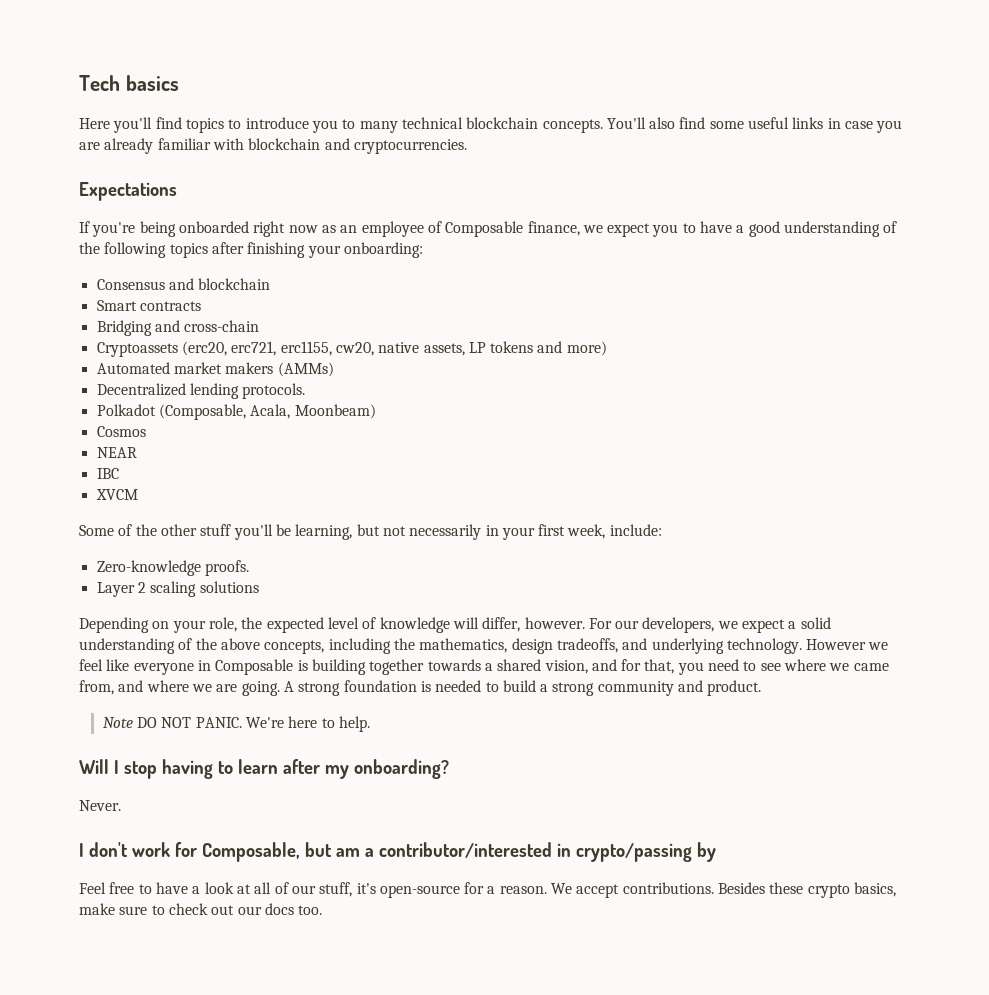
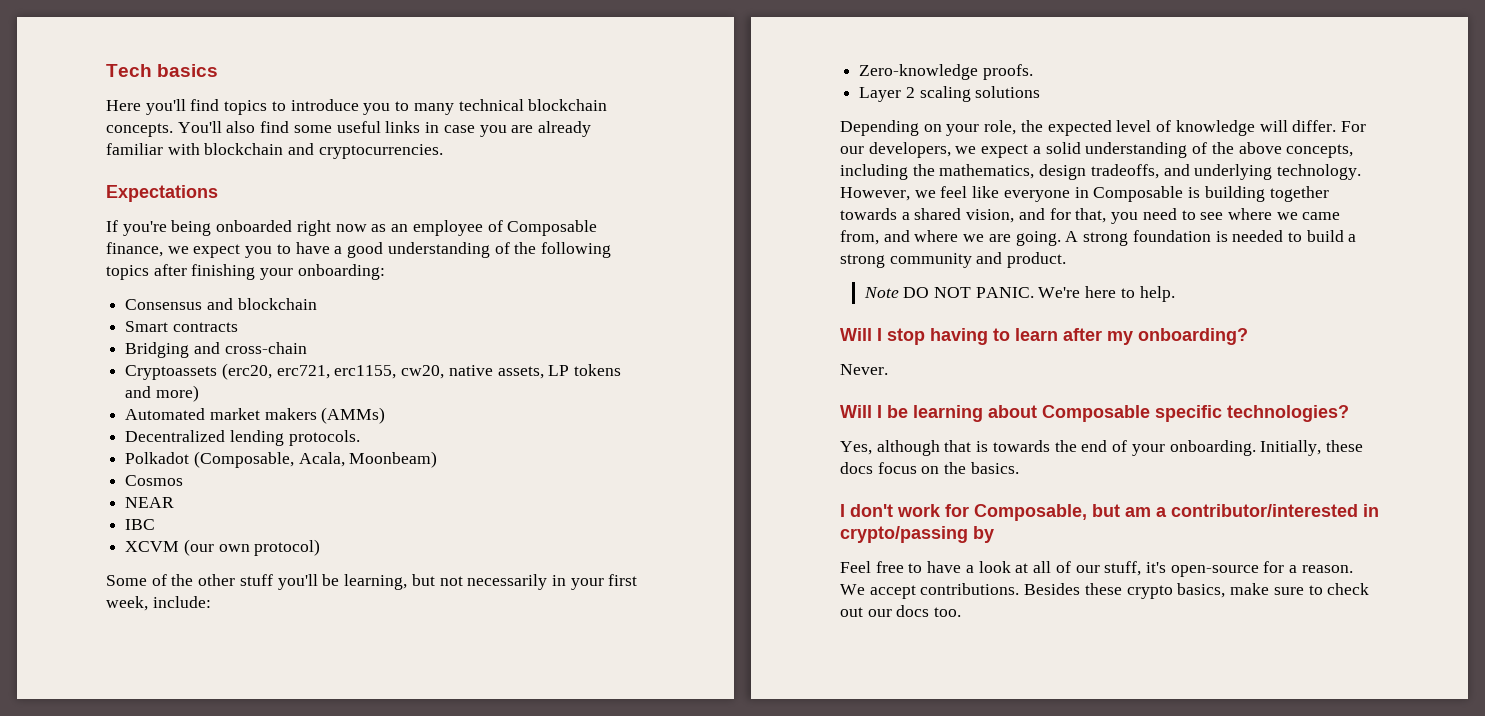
[95,489,138,500] XVCM -> [125,539,321,556] XCVM (our own protocol)
[482,617,585,632] differ, however. -> [1292,120,1337,132] differ.
[806,639,867,650] However -> [840,187,910,201] However,
(121, 805) none -> [840,405,1349,422] [840,440,1363,456] [840,462,1019,474] // Will I be learning about Composable specific technologies? // Yes, although that is towards the end of your onboarding. Initially, these docs focus on the basics.

